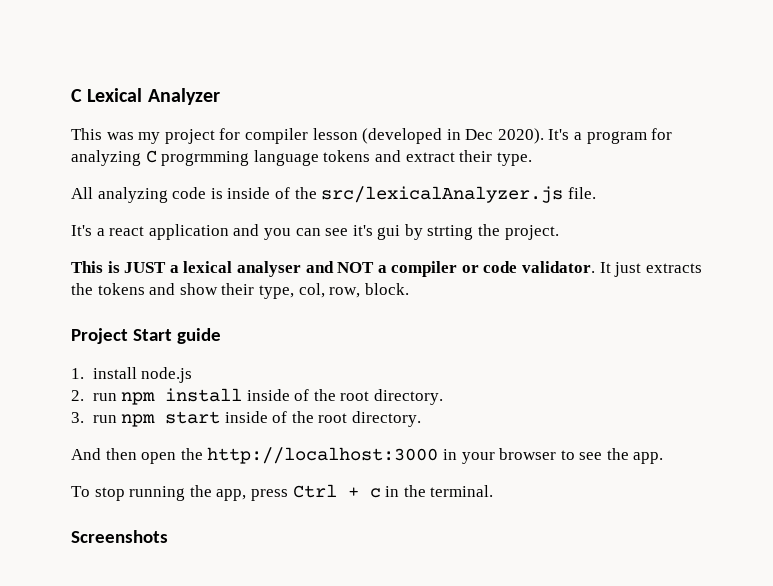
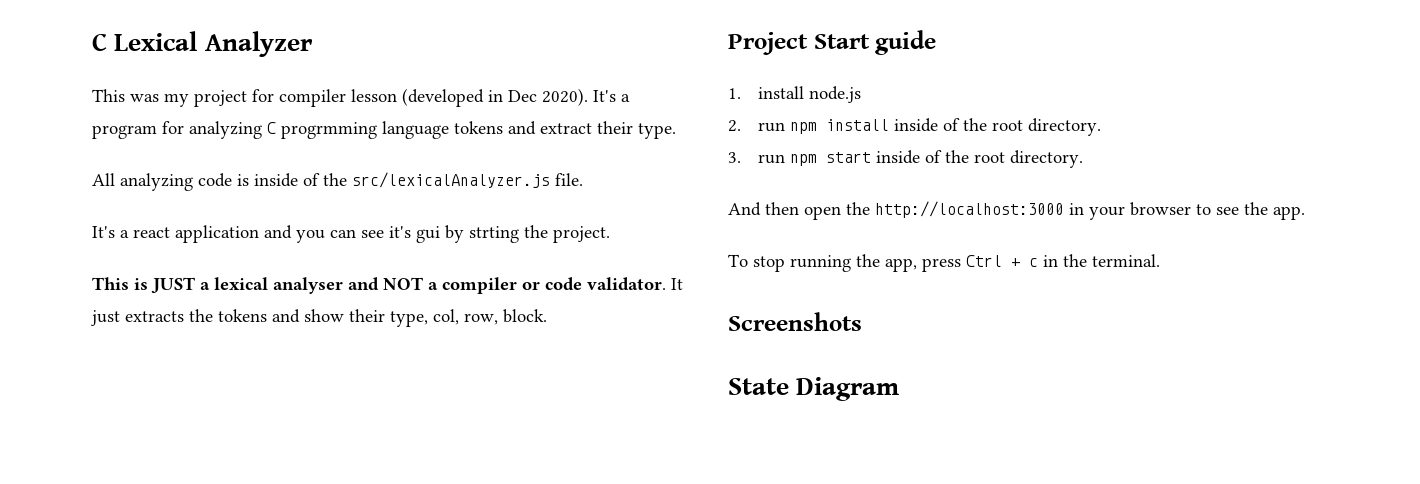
(168, 536) none -> [728,377,900,401] // State Diagram

